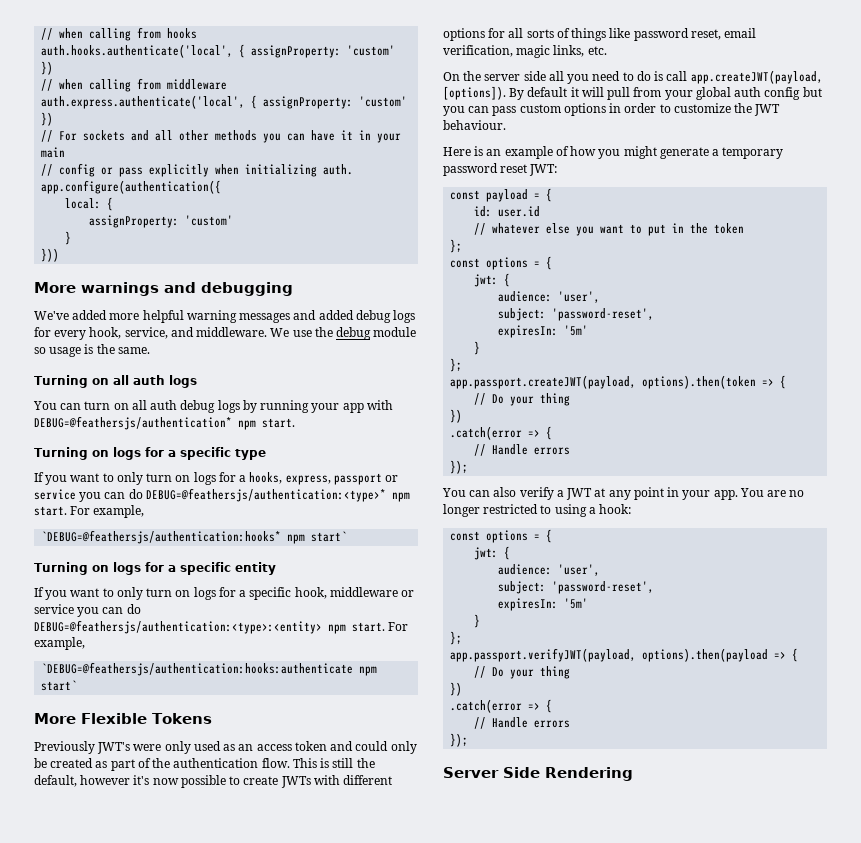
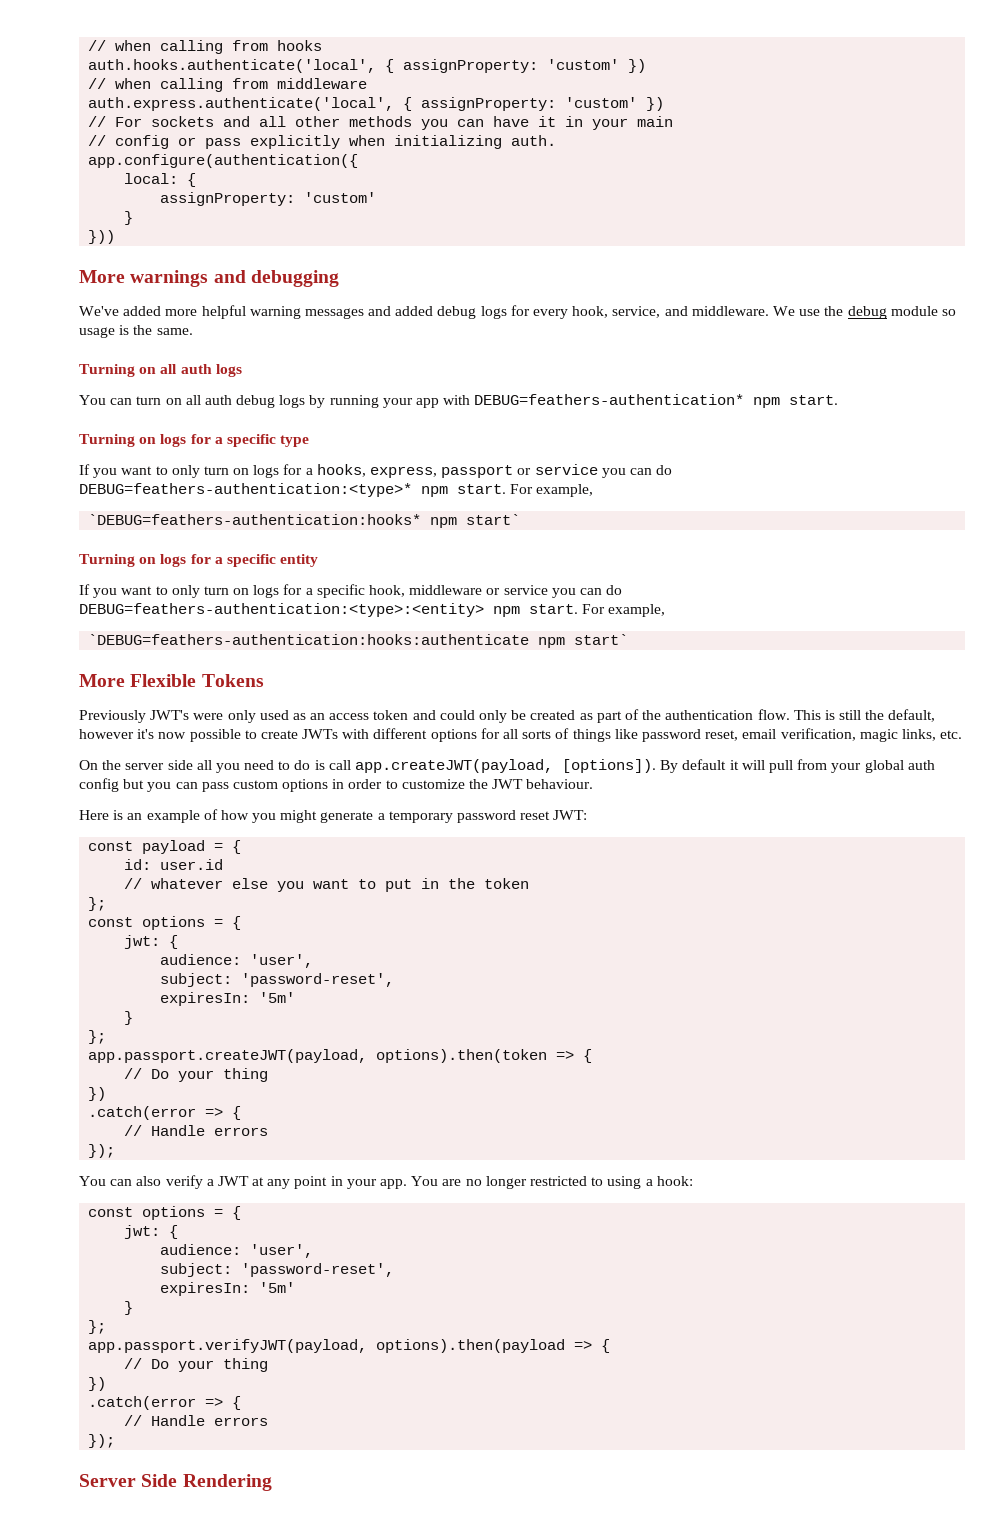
[34,416,232,430] DEBUG=@feathersjs/authentication* -> [474,394,745,405] DEBUG=feathers-authentication*
[145,488,410,502] [34,505,145,518] [41,530,282,544] DEBUG=@feathersjs/authentication:<type>* npm start. For example, // `DEBUG=@feathersjs/authentication:hooks* -> [79,483,594,497] [88,514,422,525] DEBUG=feathers-authentication:<type>* npm start. For example, // `DEBUG=feathers-authentication:hooks*
[34,620,409,634] [34,637,85,650] [41,662,354,676] DEBUG=@feathersjs/authentication:<type>:<entity> npm start. For example, // `DEBUG=@feathersjs/authentication:hooks:authenticate -> [79,603,666,617] [88,634,530,645] DEBUG=feathers-authentication:<type>:<entity> npm start. For example, // `DEBUG=feathers-authentication:hooks:authenticate

